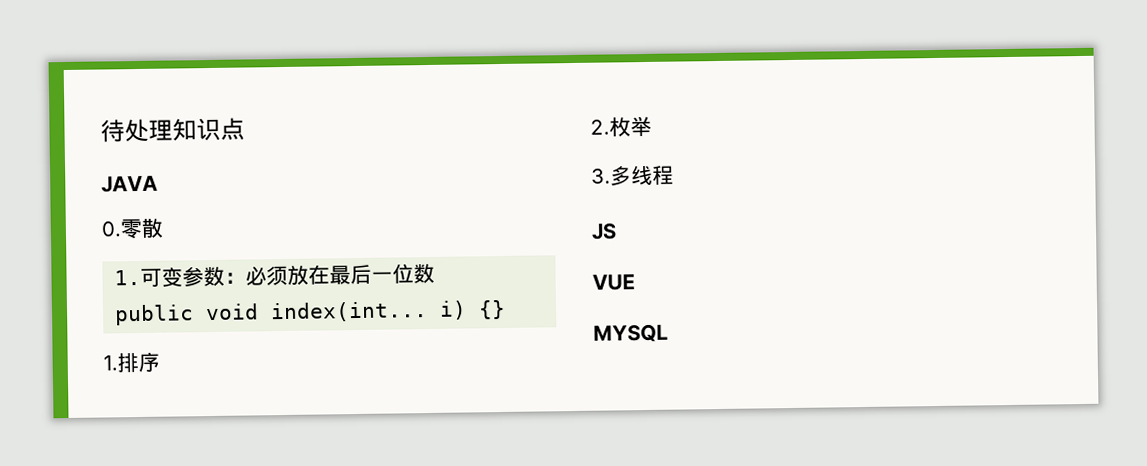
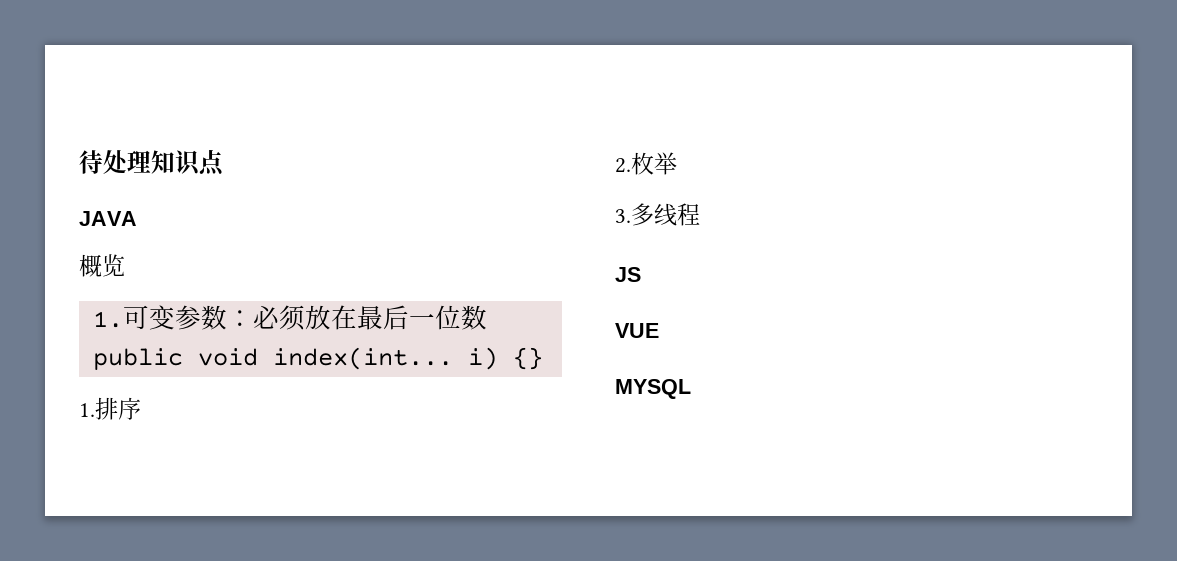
[101,218,164,240] 0.零散 -> [79,254,125,277] 概览

